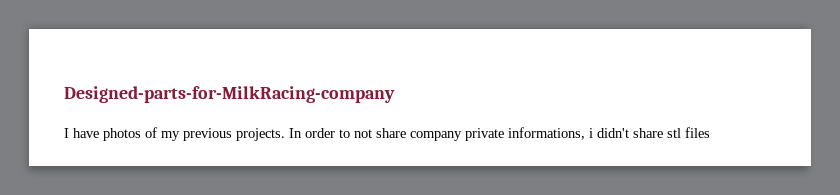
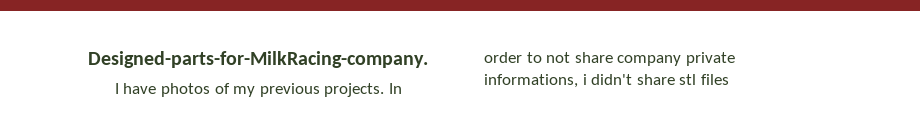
[64,86,395,103] Designed-parts-for-MilkRacing-company -> [88,51,428,68] Designed-parts-for-MilkRacing-company.

